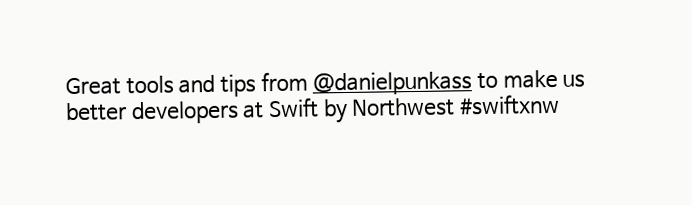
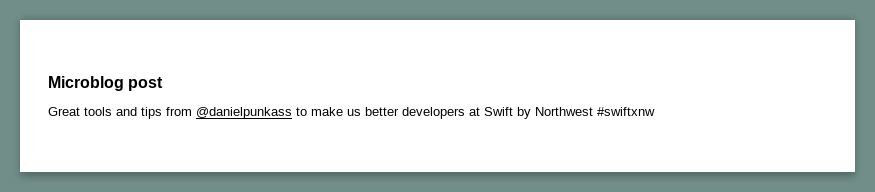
(65, 86) none -> [48,76,164,91] Microblog post //

